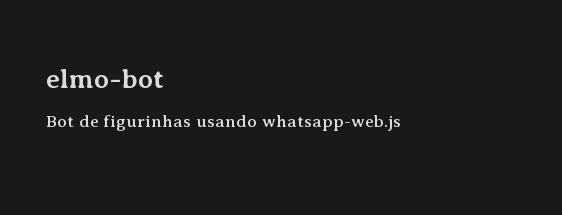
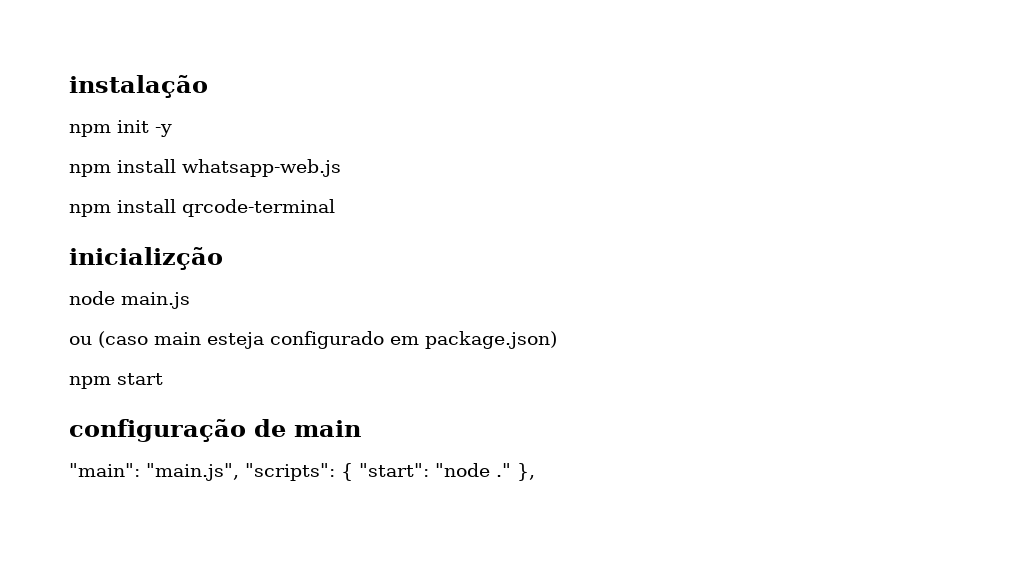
[46,69,164,88] [46,115,401,131] elmo-bot // Bot de figurinhas usando whatsapp-web.js -> [69,75,208,98] [69,120,172,137] [69,159,341,177] [69,199,335,217] [69,247,223,270] [69,291,190,309] [69,331,557,349] [69,373,163,389] [69,419,361,442] [69,463,535,481] instalação // npm init -y // npm install whatsapp-web.js // npm install qrcode-terminal // inicializção // node main.js // ou (caso main esteja configurado em package.json) // npm start // configuração de main // "main": "main.js", "scripts": { "start": "node ." },

